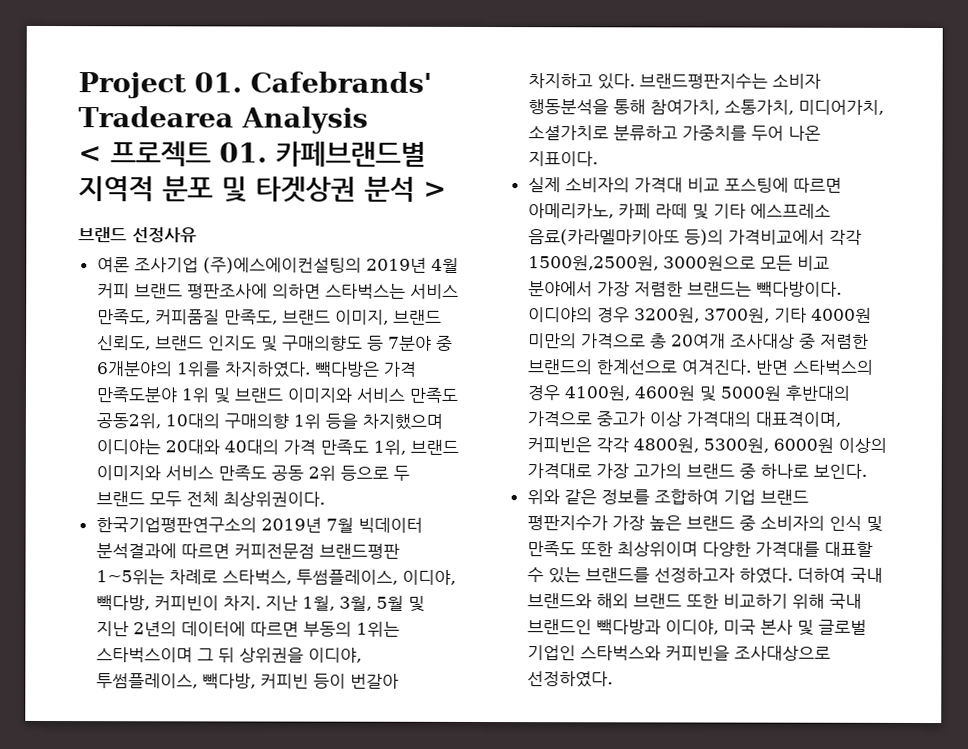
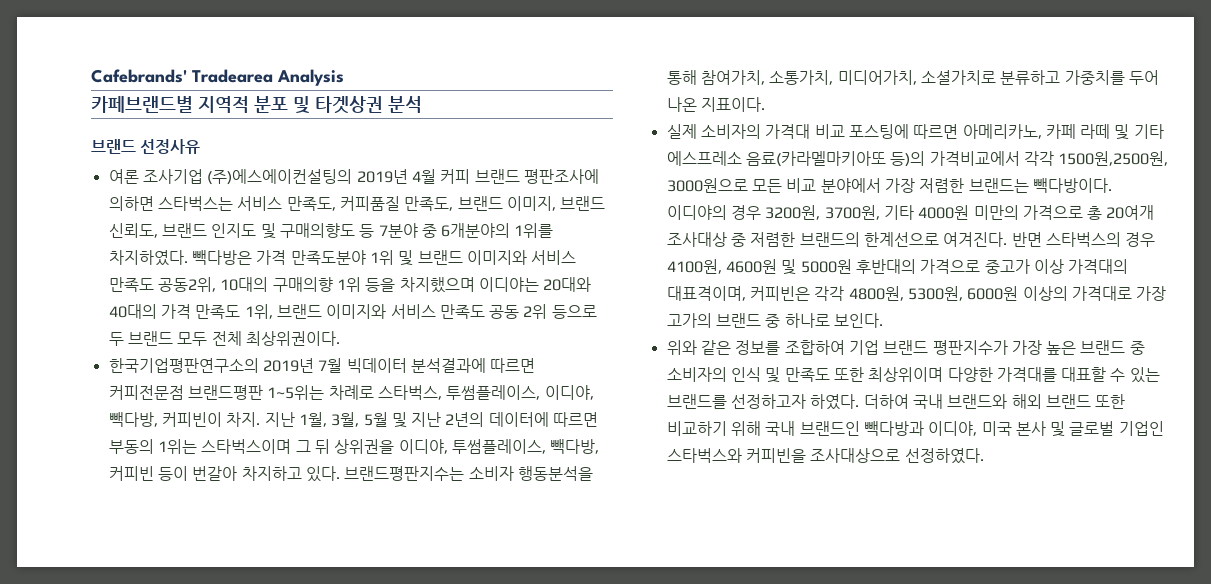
[78,72,242,99] Project 01. -> (91, 76) none
[78,141,267,167] < 프로젝트 01. -> (344, 77) none
[423,181,447,198] > -> (422, 104) none

